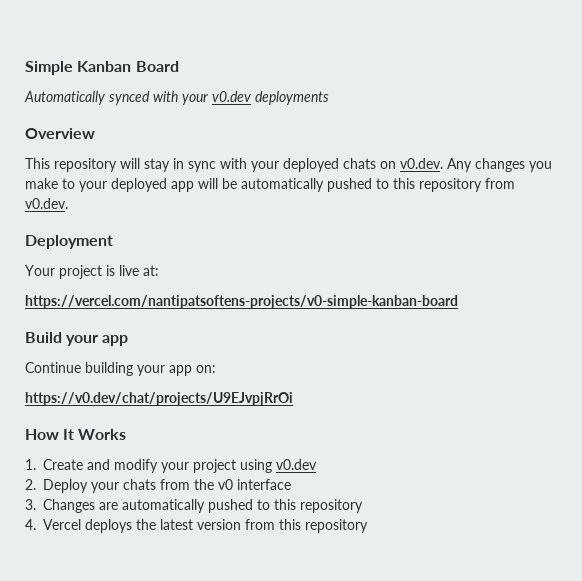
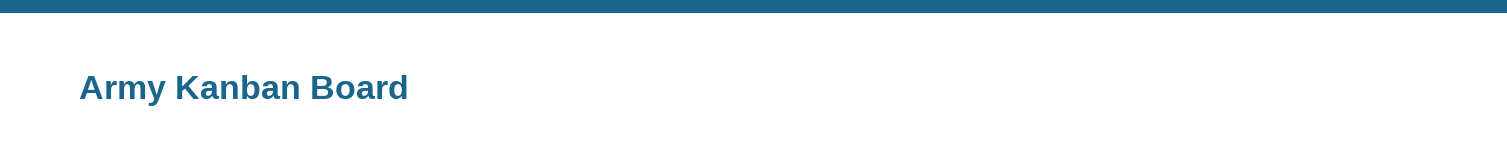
[25,61,73,75] Simple -> [79,76,166,106] Army
[24,91,329,105] [25,128,95,139] [25,158,552,172] [25,178,515,192] [25,198,68,209] [25,235,113,249] [25,265,159,279] [25,295,458,309] [25,332,129,346] [25,362,216,376] [25,392,293,406] [25,429,127,440] [25,459,317,473] [25,479,291,493] [25,499,363,513] [25,519,368,533] // Automatically synced with your v0.dev deployments // Overview // This repository will stay in sync with your deployed chats on v0.dev. Any changes you make to your deployed app will be automatically pushed to this repository from v0.dev. // Deployment // Your project is live at: // https://vercel.com/nantipatsoftens-projects/v0-simple-kanban-board // Build your app // Continue building your app on: // https://v0.dev/chat/projects/U9EJvpjRrOi // How It Works // 1. Create and modify your project using v0.dev // 2. Deploy your chats from the v0 interface // 3. Changes are automatically pushed to this repository // 4. Vercel deploys the latest version from this repository -> (410, 87) none

